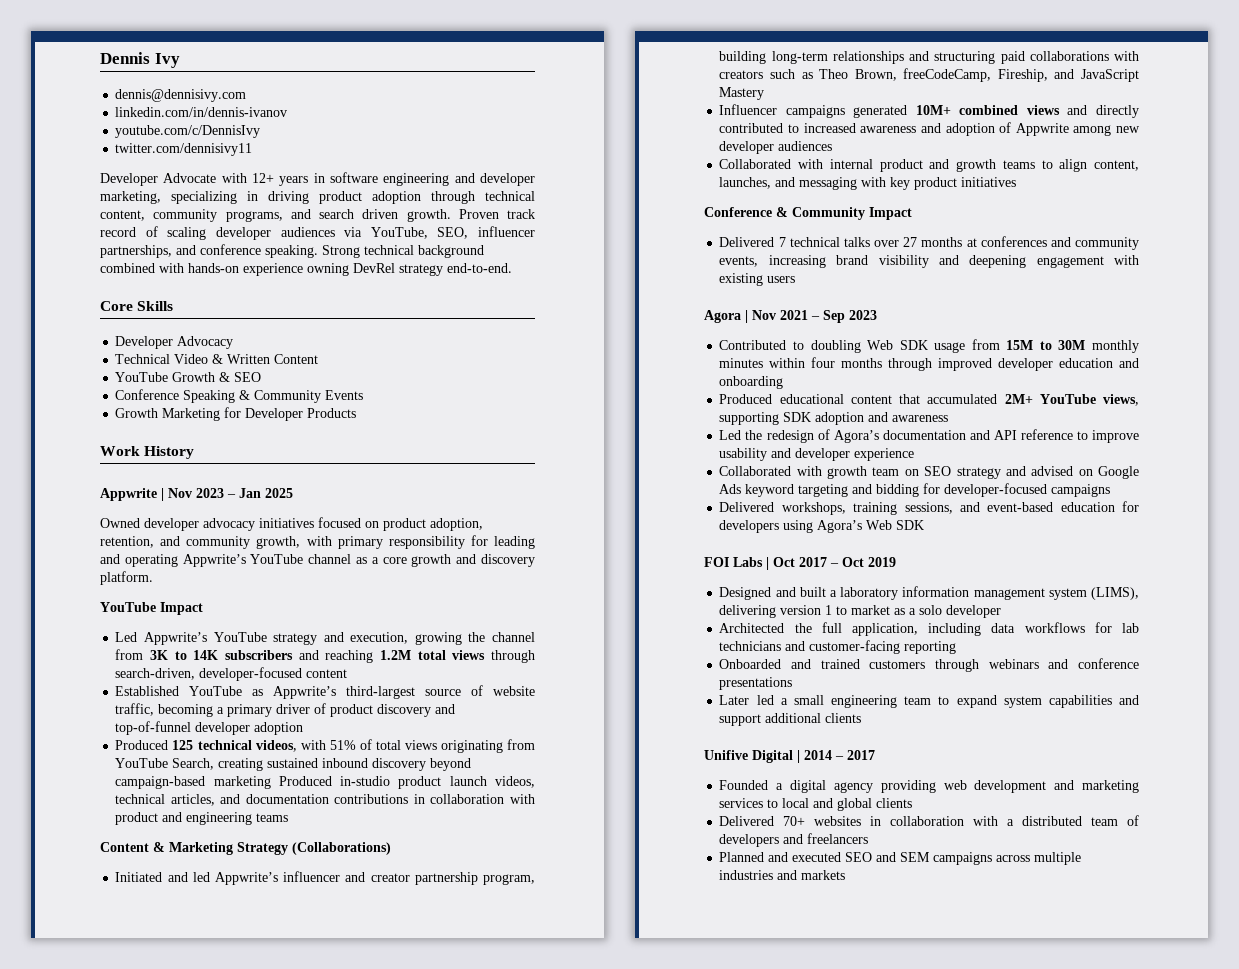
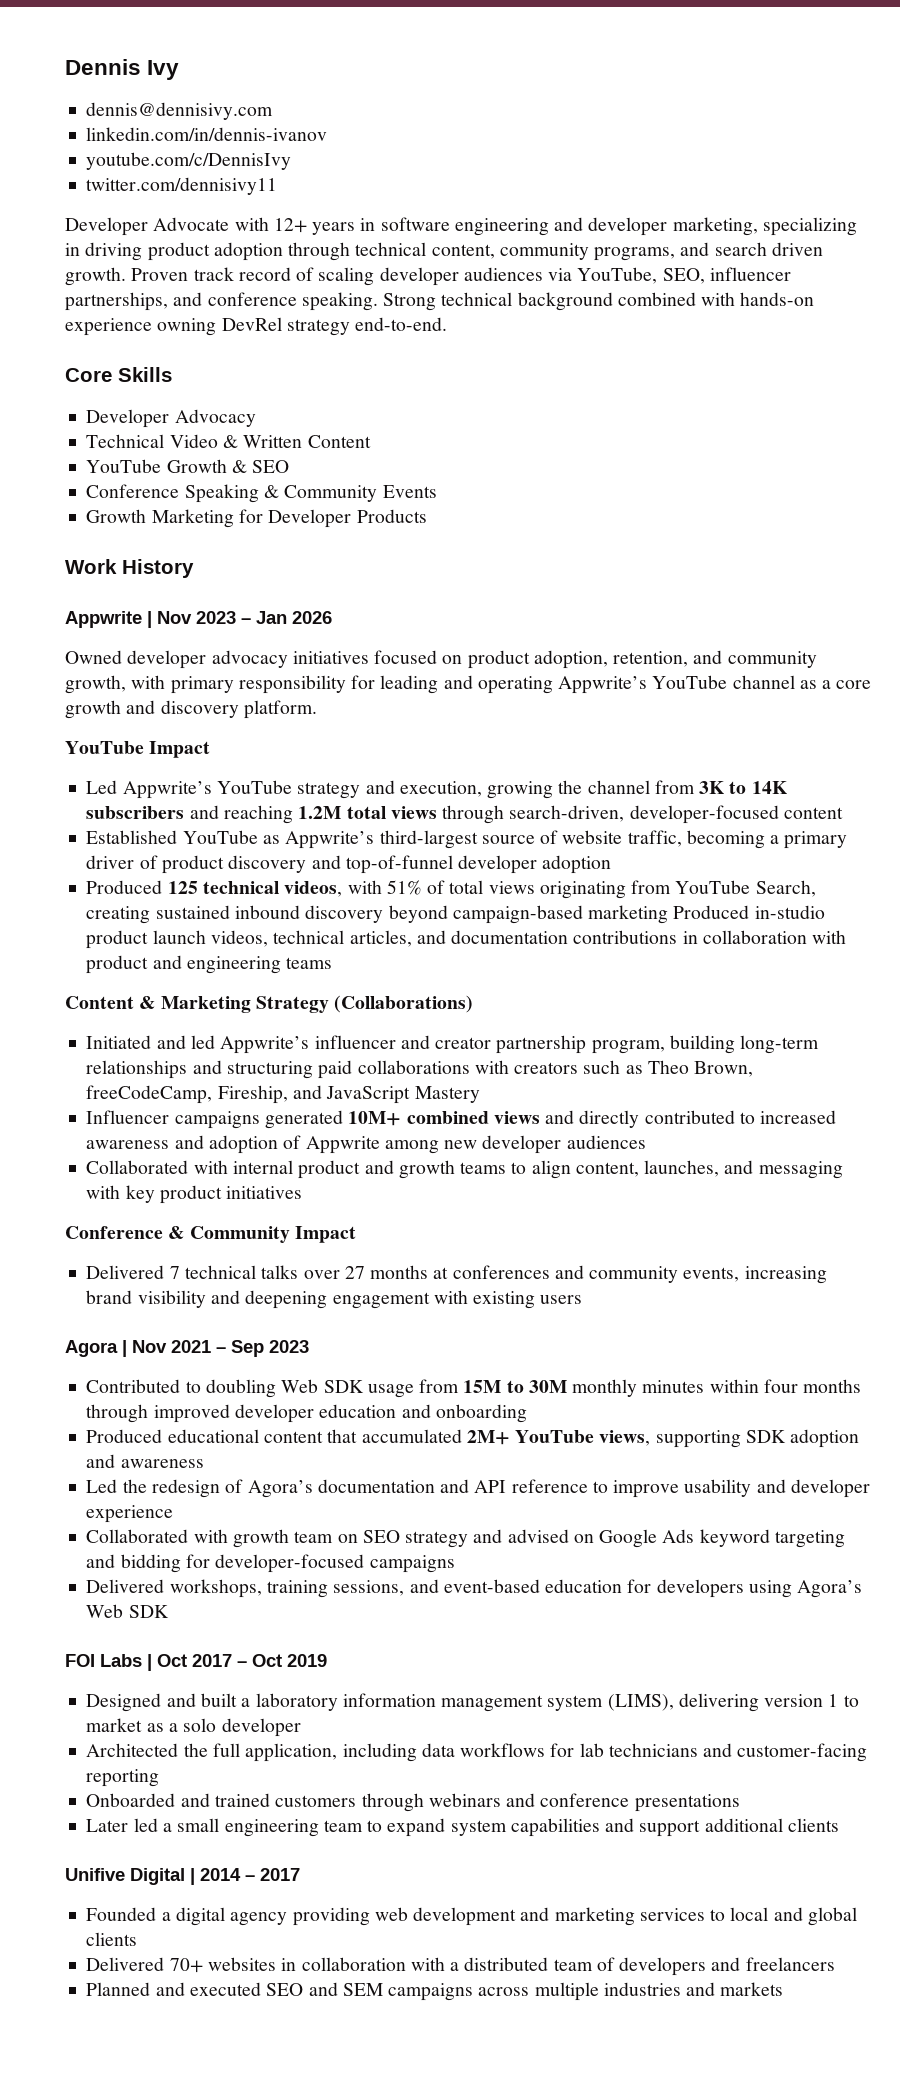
[265,488,293,498] 2025 -> [292,611,332,624] 2026

